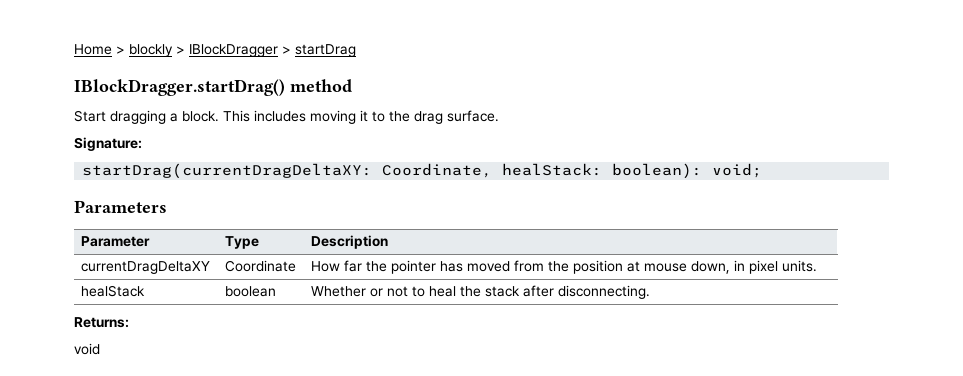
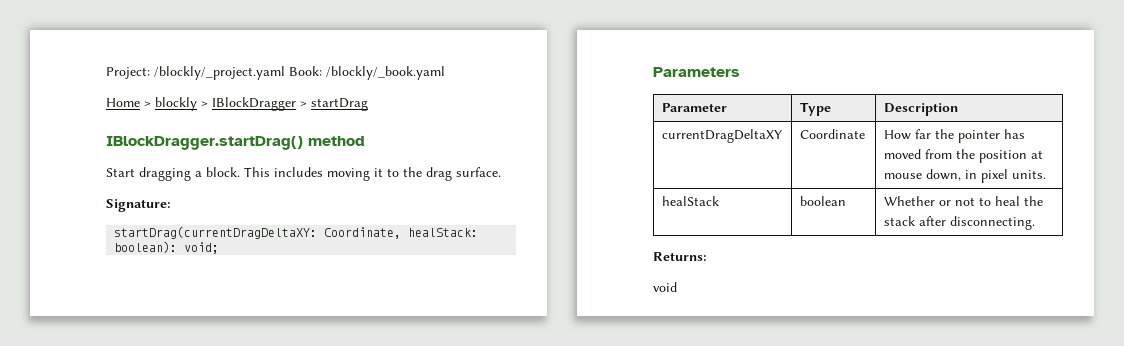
(74, 49) none -> [106,66,445,80] Project: /blockly/_project.yaml Book: /blockly/_book.yaml //

